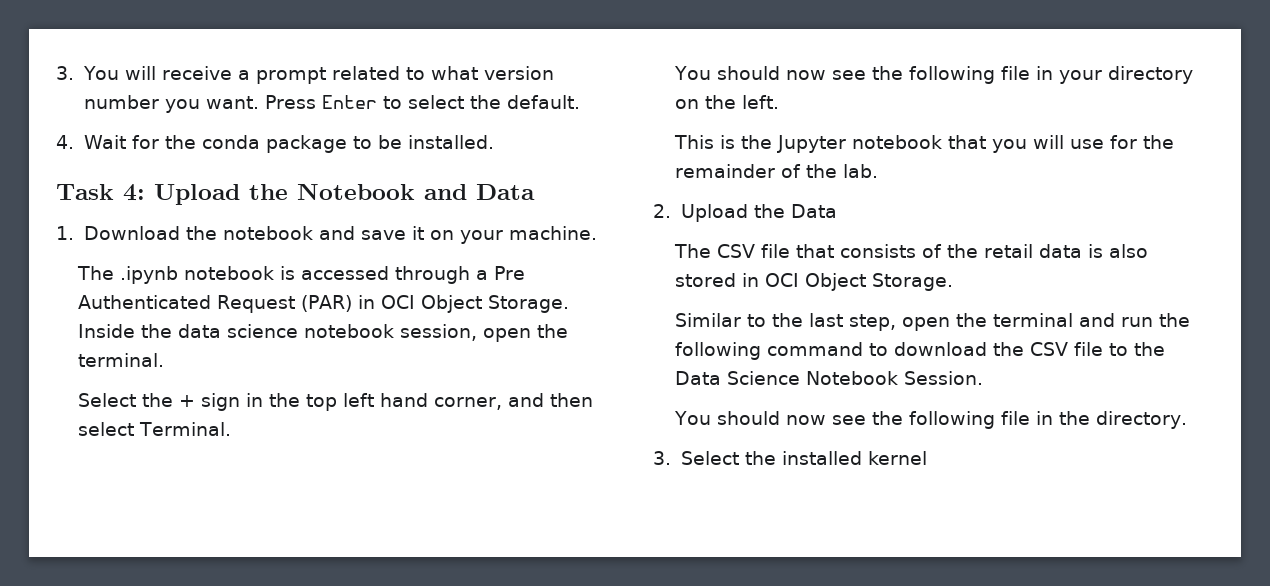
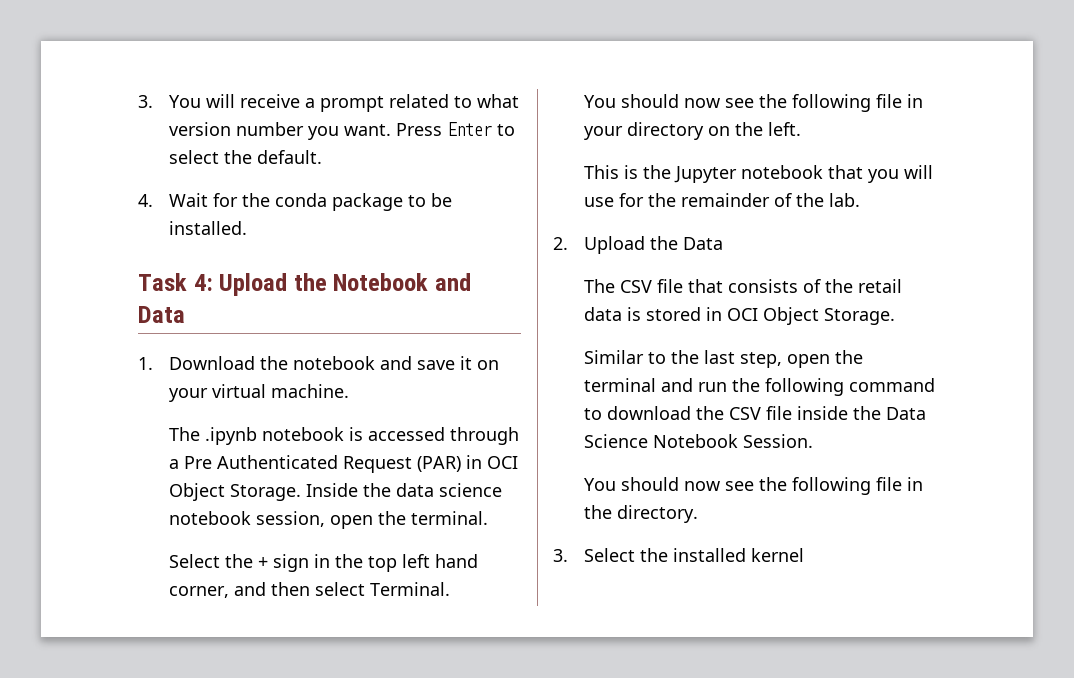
(503, 237) none -> [212,384,267,398] virtual
[1109,244,1149,258] also -> (642, 314) none
[1109,343,1129,356] to -> [797,406,849,420] inside

